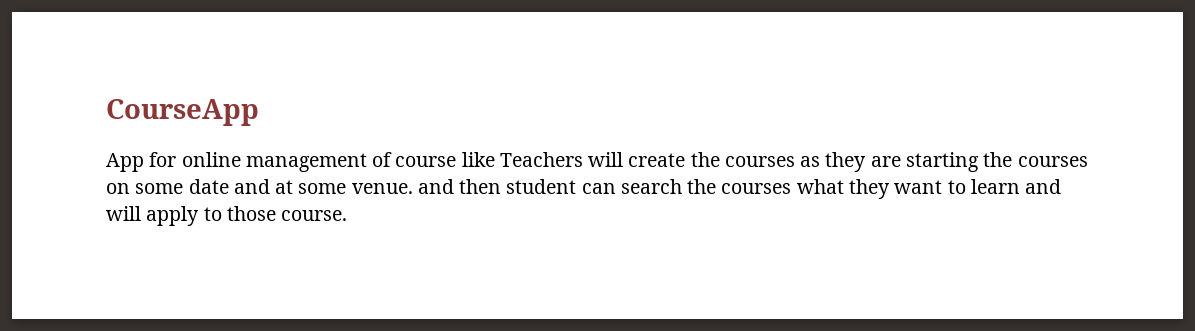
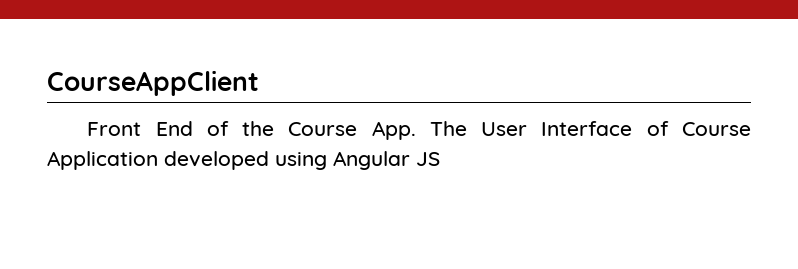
[106,99,259,126] [106,152,1088,172] [106,179,1062,199] [106,206,348,226] CourseApp // App for online management of course like Teachers will create the courses as they are starting the courses on some date and at some venue. and then student can search the courses what they want to learn and will apply to those course. -> [47,70,259,96] [87,121,751,140] [47,151,440,170] CourseAppClient // Front End of the Course App. The User Interface of Course Application developed using Angular JS

